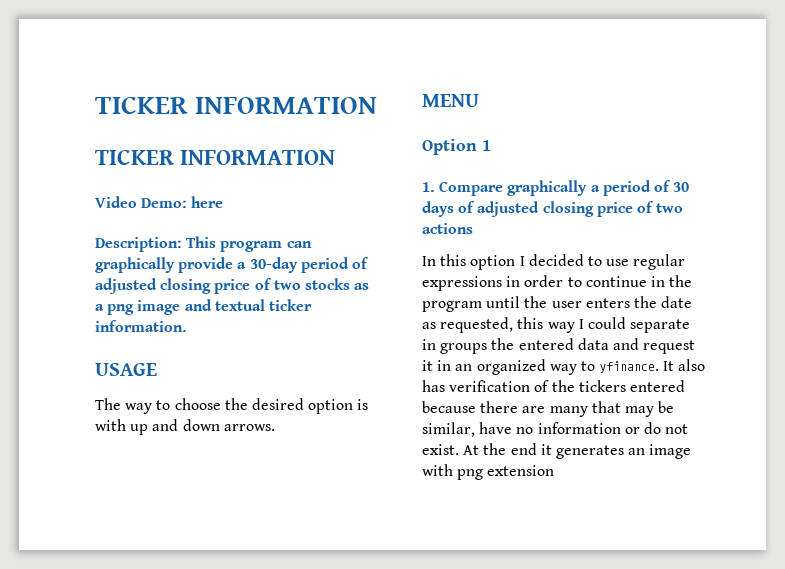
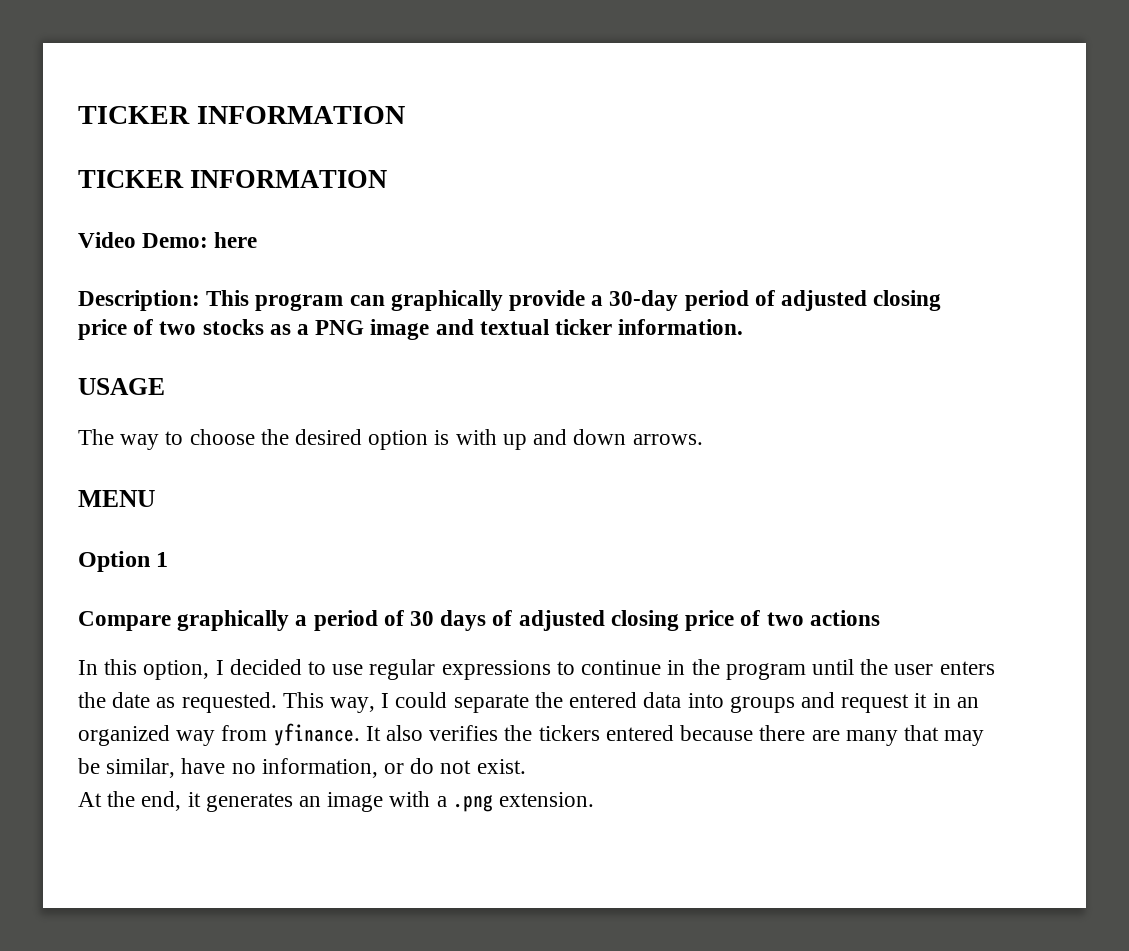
[107,304,135,315] png -> [315,320,365,335] PNG
[422,182,435,192] 1. -> (169, 559) none
[470,255,516,270] option -> [143,660,210,680] option,
[506,275,564,287] in order -> (551, 670) none
[440,317,575,333] requested, this way -> [181,692,376,713] requested. This way,
[422,339,488,354] in groups -> (529, 703) none
(609, 344) none -> [687,693,795,713] into groups
[580,361,595,371] to -> [221,725,268,741] from
[422,380,550,392] has verification of -> [429,725,499,741] verifies
[537,422,621,434] information -> [261,758,378,778] information,
(459, 449) none -> (526, 766) //
[510,443,537,455] end -> [141,791,182,811] end,
[457,465,555,480] png extension -> [436,792,595,812] a .png extension.

